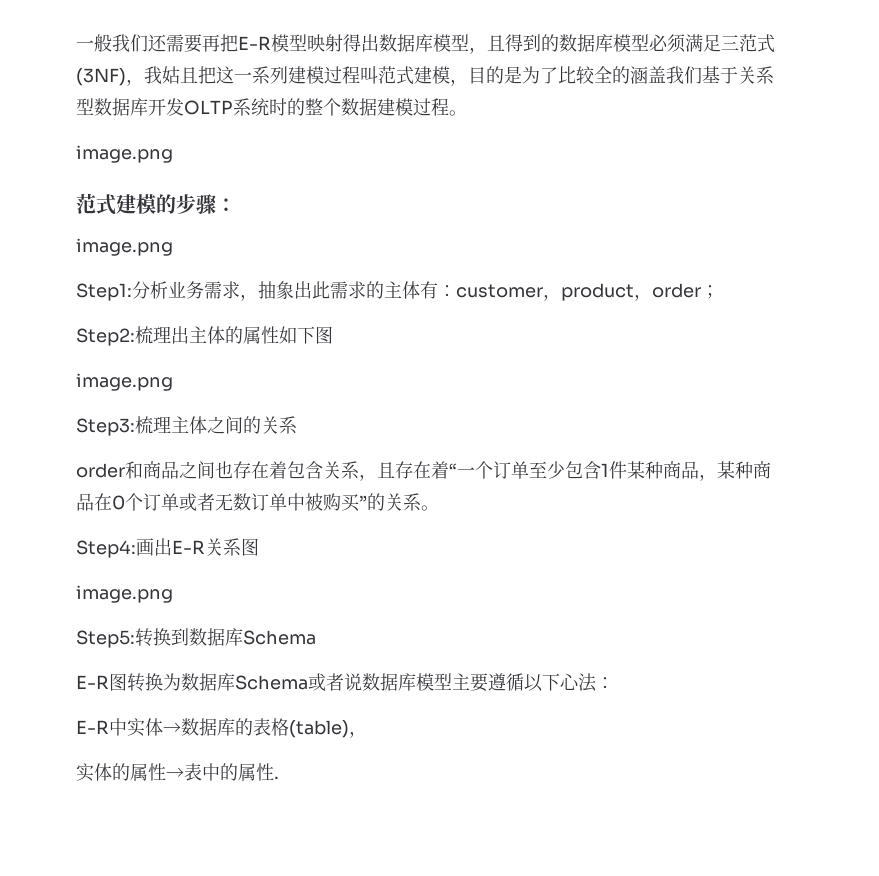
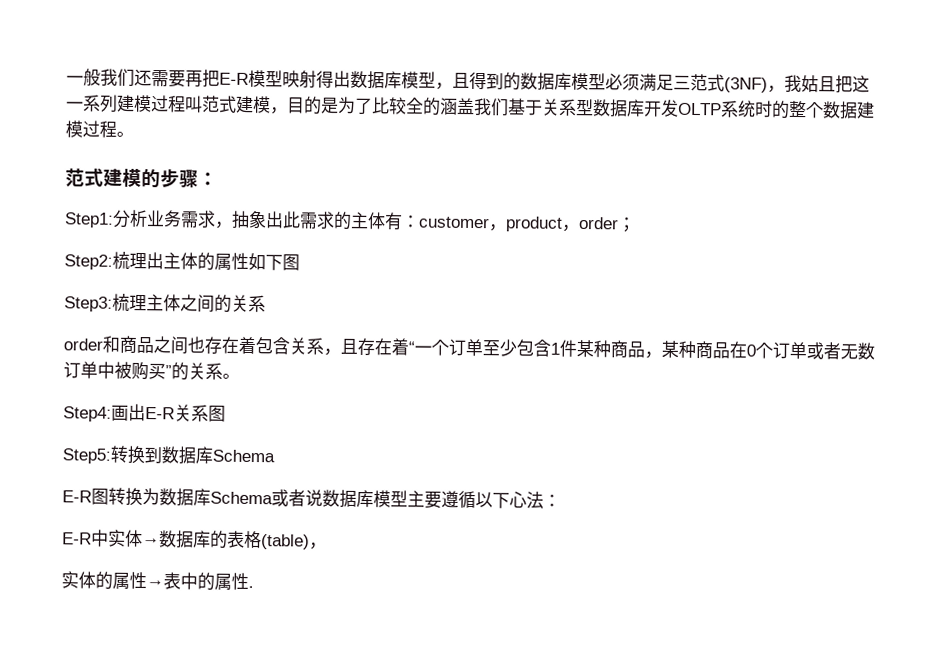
[76,145,173,163] // image.png -> (134, 134) none
[76,238,173,256] // image.png -> (218, 179) none
[76,373,173,391] // image.png -> (300, 262) none
[76,585,173,603] // image.png -> (226, 413) none

